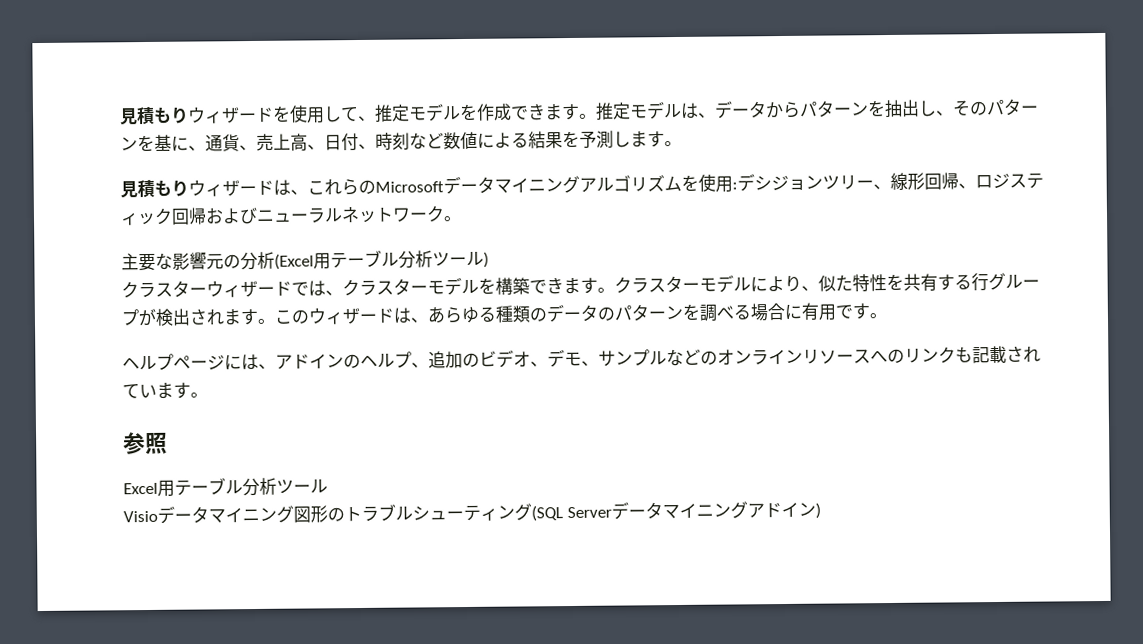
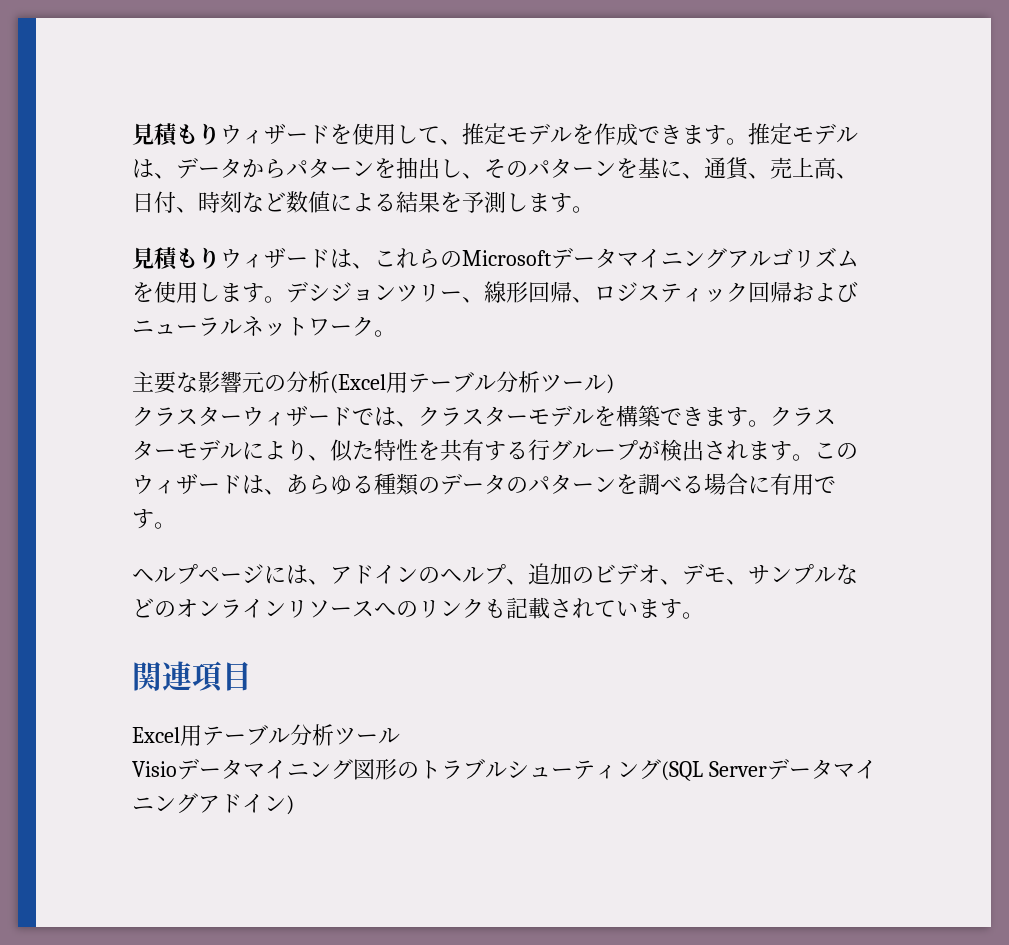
[732,182,738,190] : -> [198,283,286,303] します。
[123,432,168,455] 参照 -> [132,661,252,692] 関連項目

